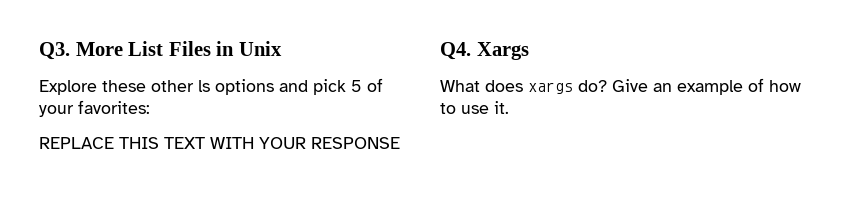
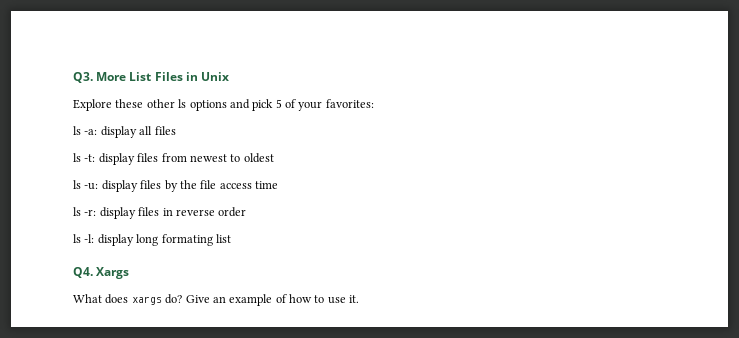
[39,137,400,149] REPLACE THIS TEXT WITH YOUR RESPONSE -> [73,126,176,138] [73,153,274,165] [73,180,278,192] [73,207,247,219] [73,234,231,246] ls -a: display all files // ls -t: display files from newest to oldest // ls -u: display files by the file access time // ls -r: display files in reverse order // ls -l: display long formating list

